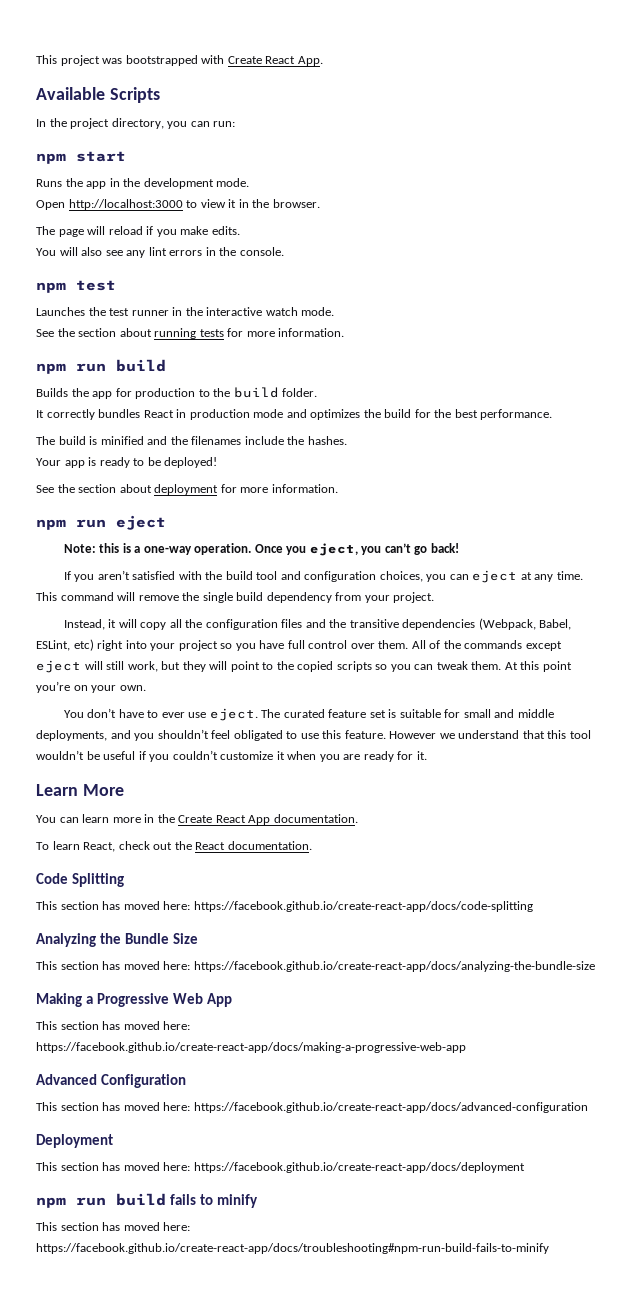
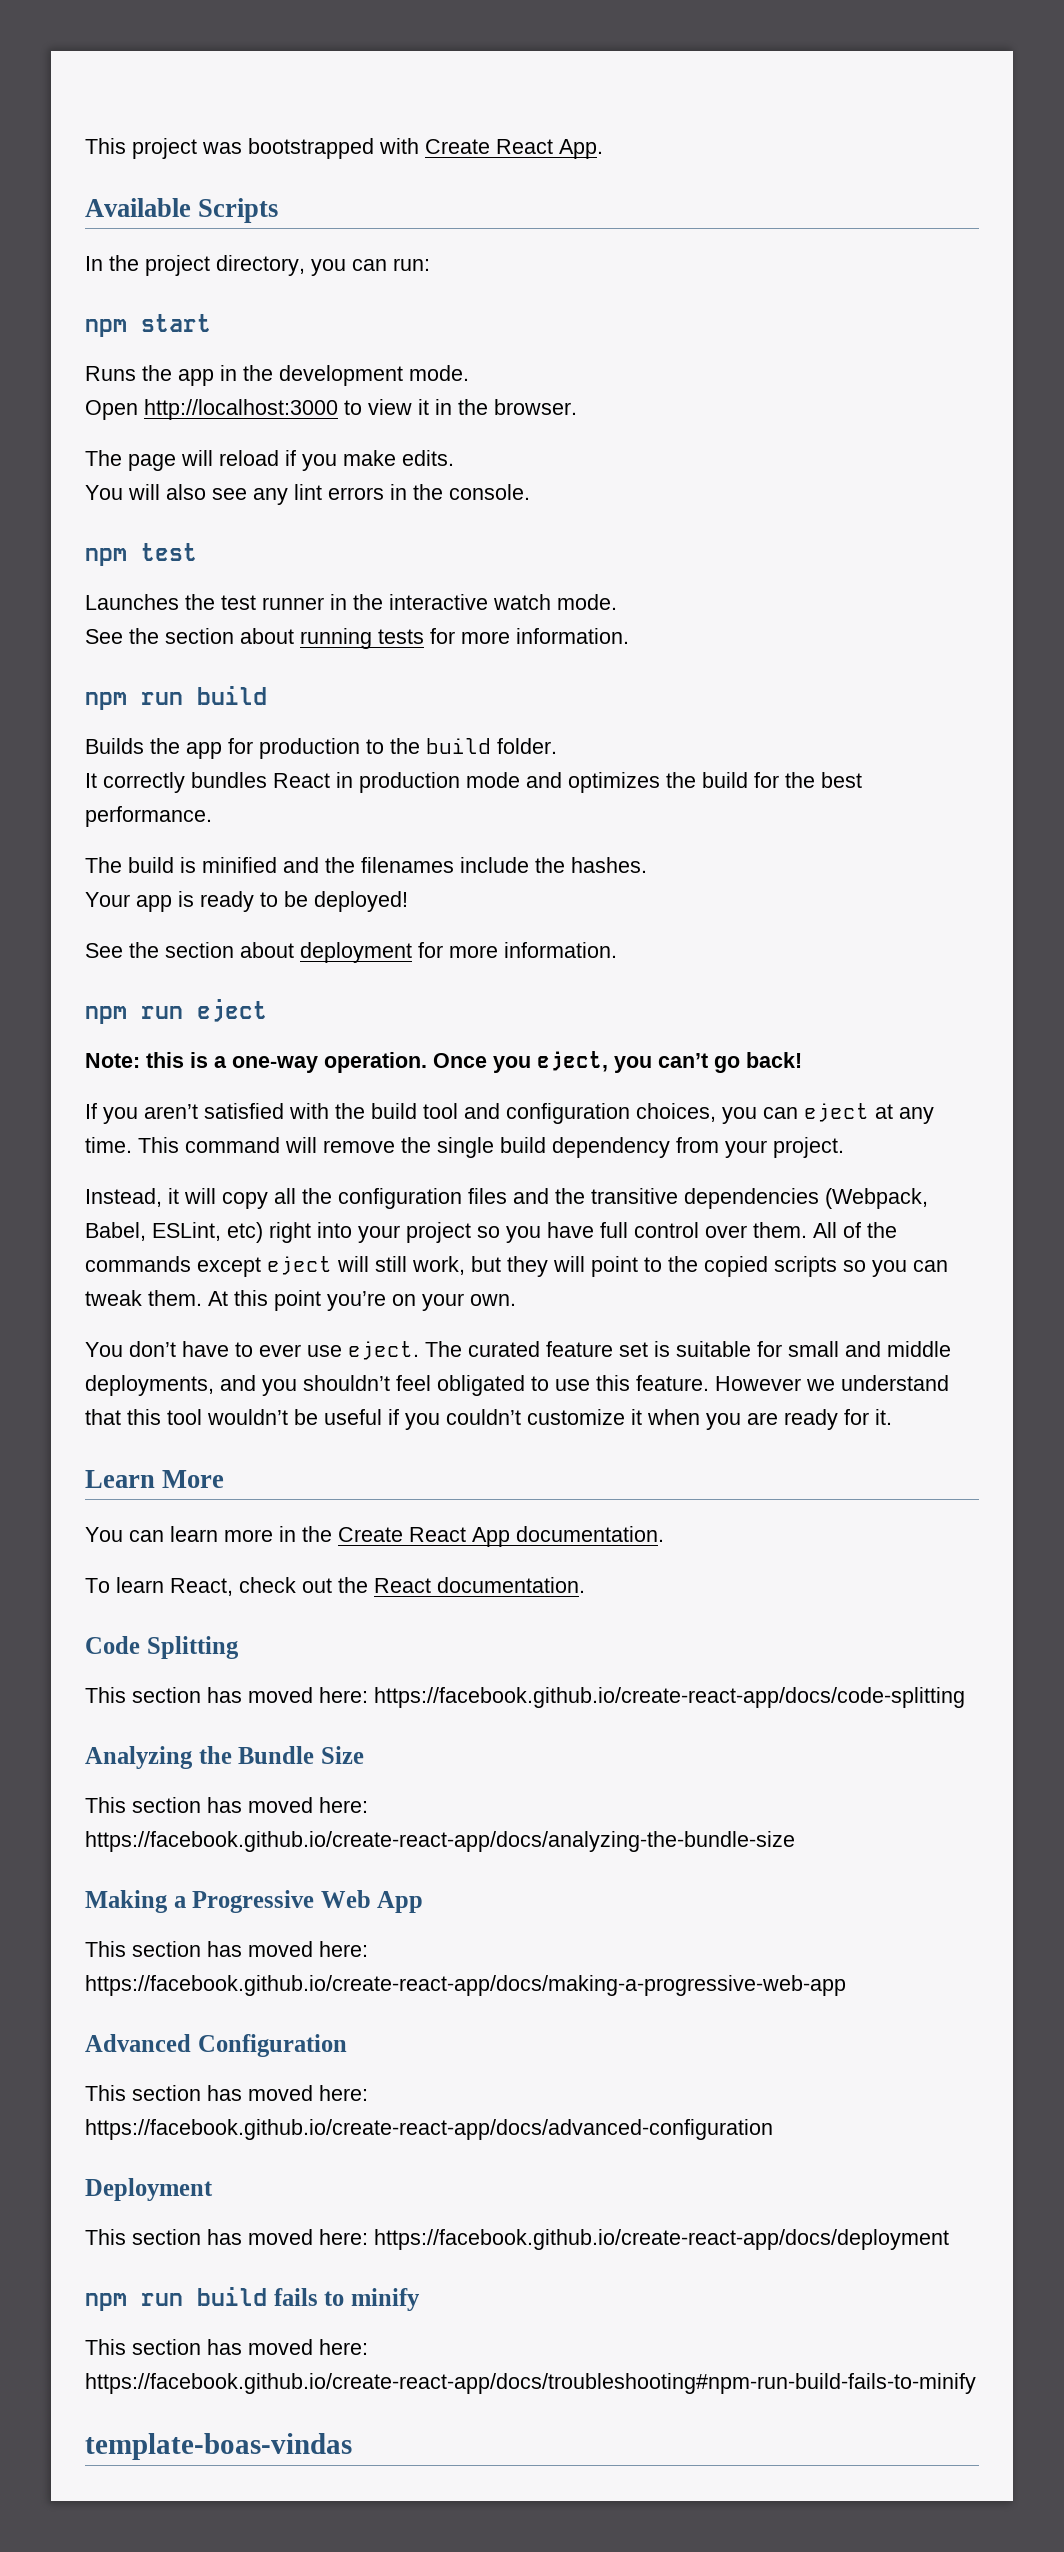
(549, 1248) none -> [85,2433,352,2460] // template-boas-vindas

